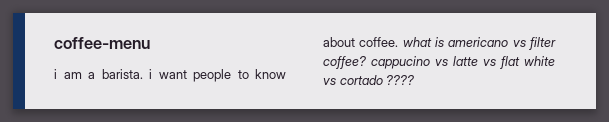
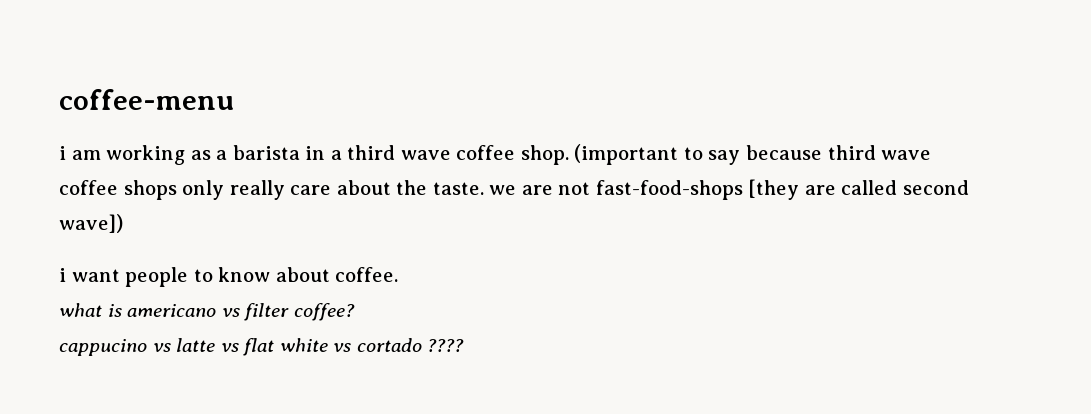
[88,69,143,79] a barista. -> [106,144,932,165] [59,179,970,200] [59,214,123,233] working as a barista in a third wave coffee shop. (important to say because third wave coffee shops only really care about the taste. we are not fast-food-shops [they are called second wave]) //
(399, 42) none -> (399, 274) //
(367, 62) none -> (355, 312) //

